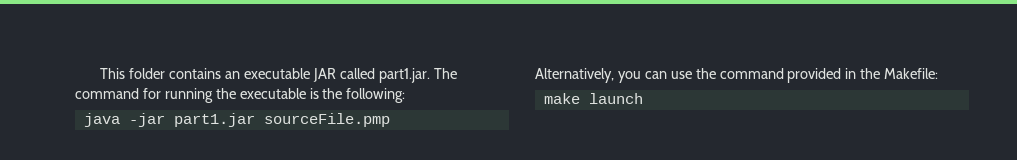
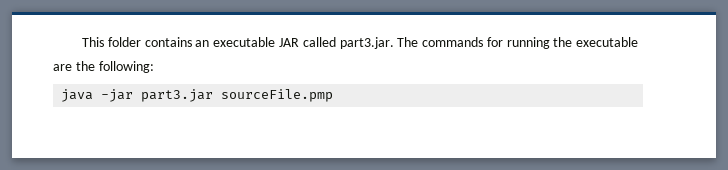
[378,68,457,83] [75,88,139,99] part1.jar. The command -> [339,37,484,49] part3.jar. The commands
[309,88,319,99] is -> [53,64,72,71] are
[173,113,255,127] part1.jar -> [141,89,214,102] part3.jar
[535,68,939,83] [543,93,643,104] // Alternatively, you can use the command provided in the Makefile: // make launch -> (334, 95) none

